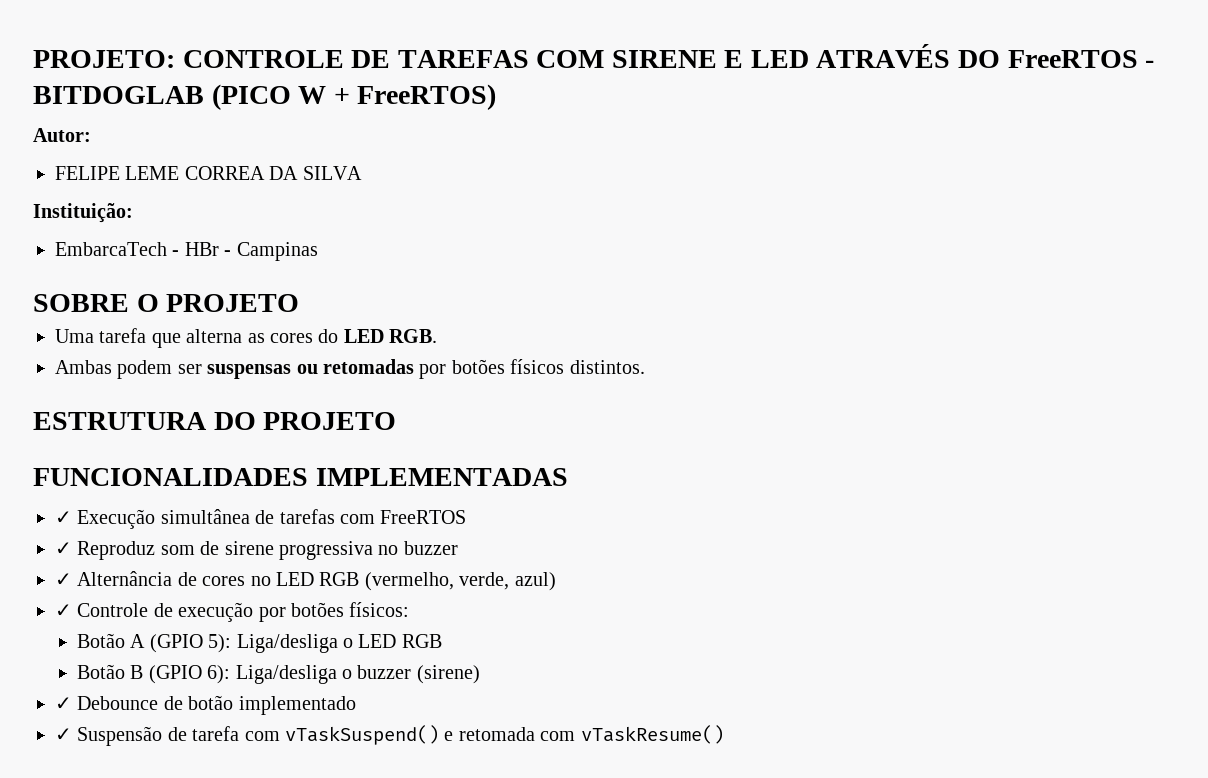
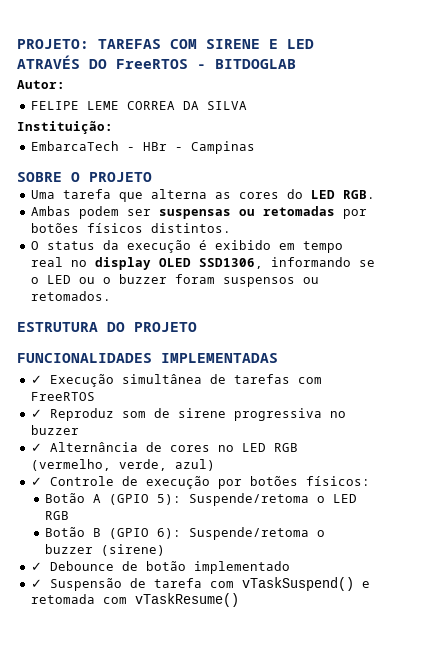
[182,50,391,68] CONTROLE DE -> (89, 44) none
[211,84,497,110] (PICO W + FreeRTOS) -> (296, 64) none
(645, 367) none -> [30,240,343,253] [30,257,375,270] [30,274,319,287] [30,291,111,301] // O status da execução é exibido em tempo real no display OLED SSD1306, informando se o LED ou o buzzer foram suspensos ou retomados.
[236,634,338,653] Liga/desliga -> [189,493,310,506] Suspende/retoma
[235,665,337,684] Liga/desliga -> [189,527,310,540] Suspende/retoma

